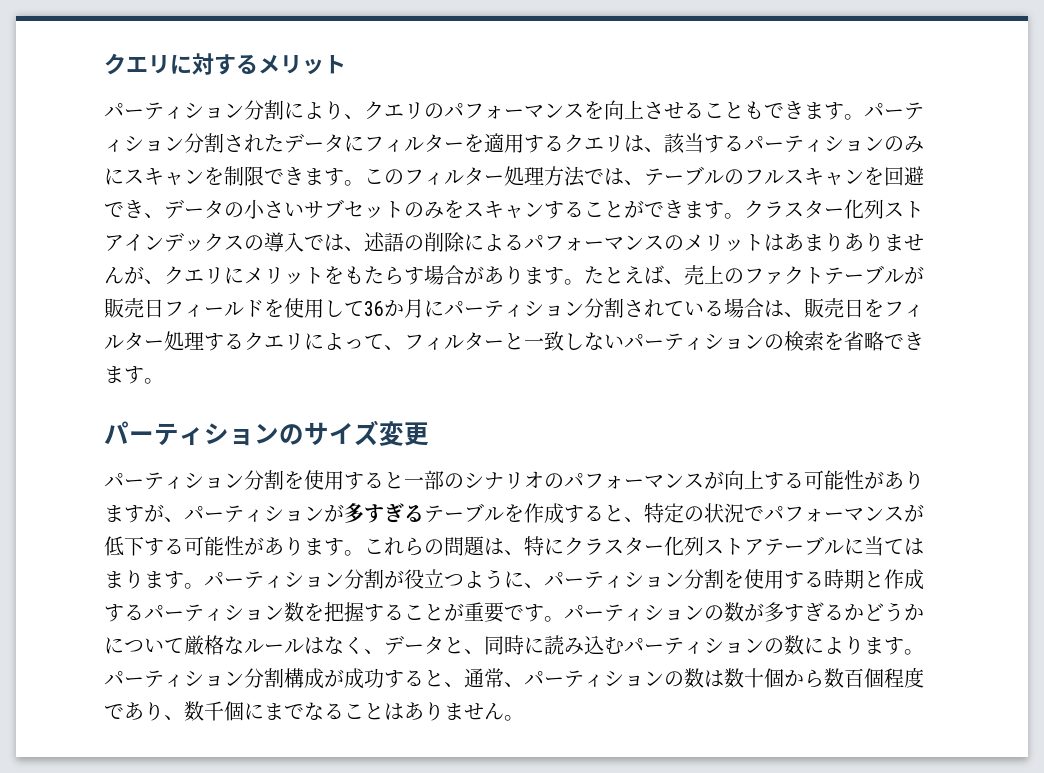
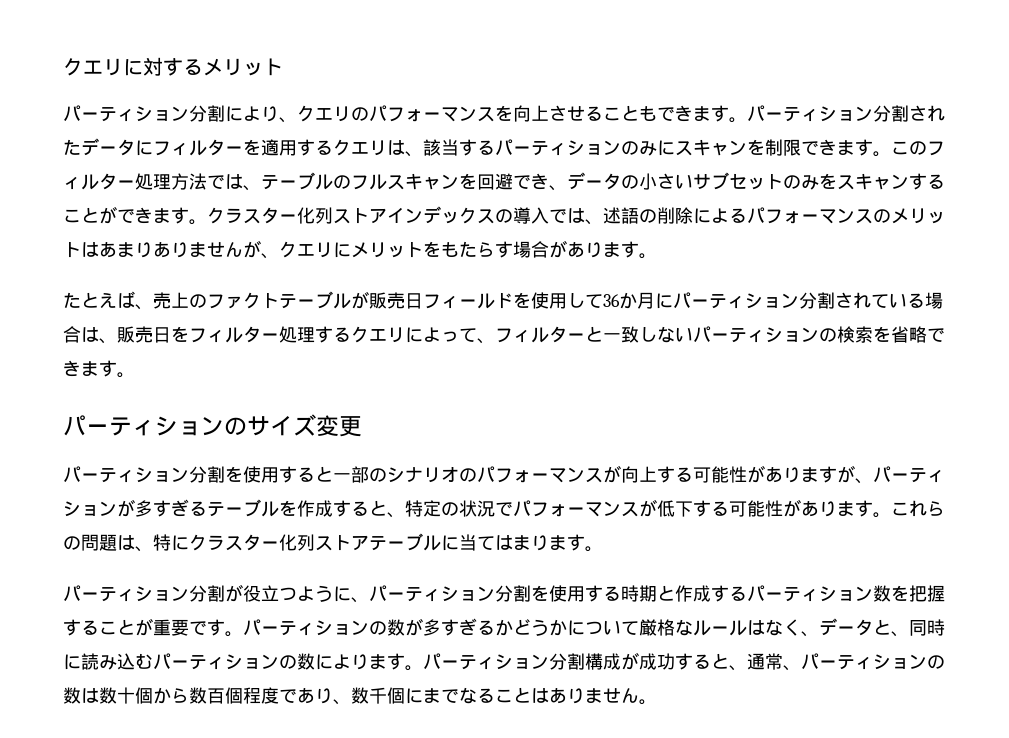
(584, 282) none -> (657, 256) //
(204, 586) none -> (603, 549) //

